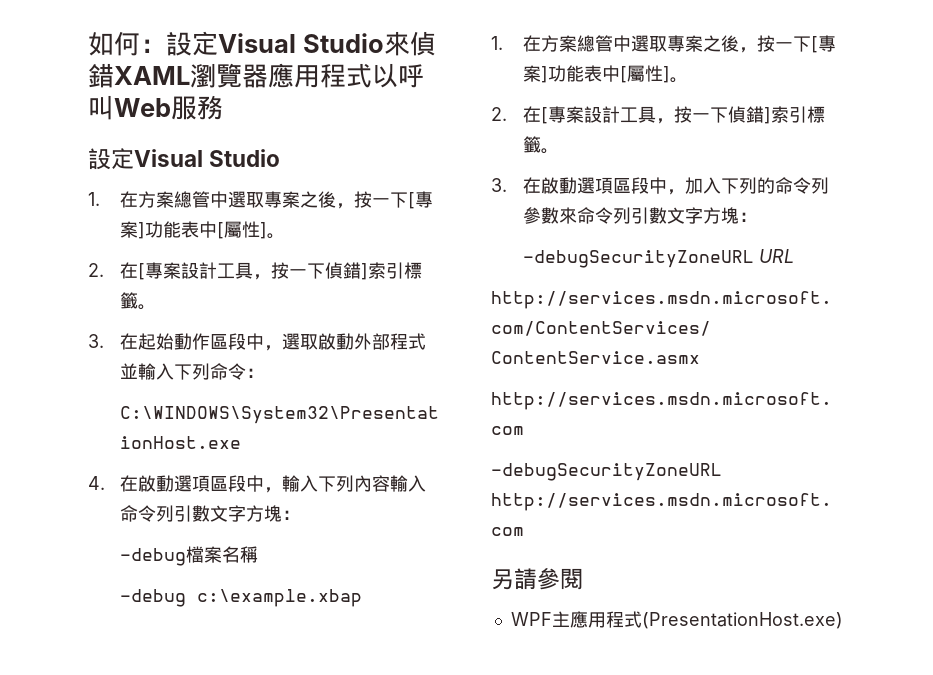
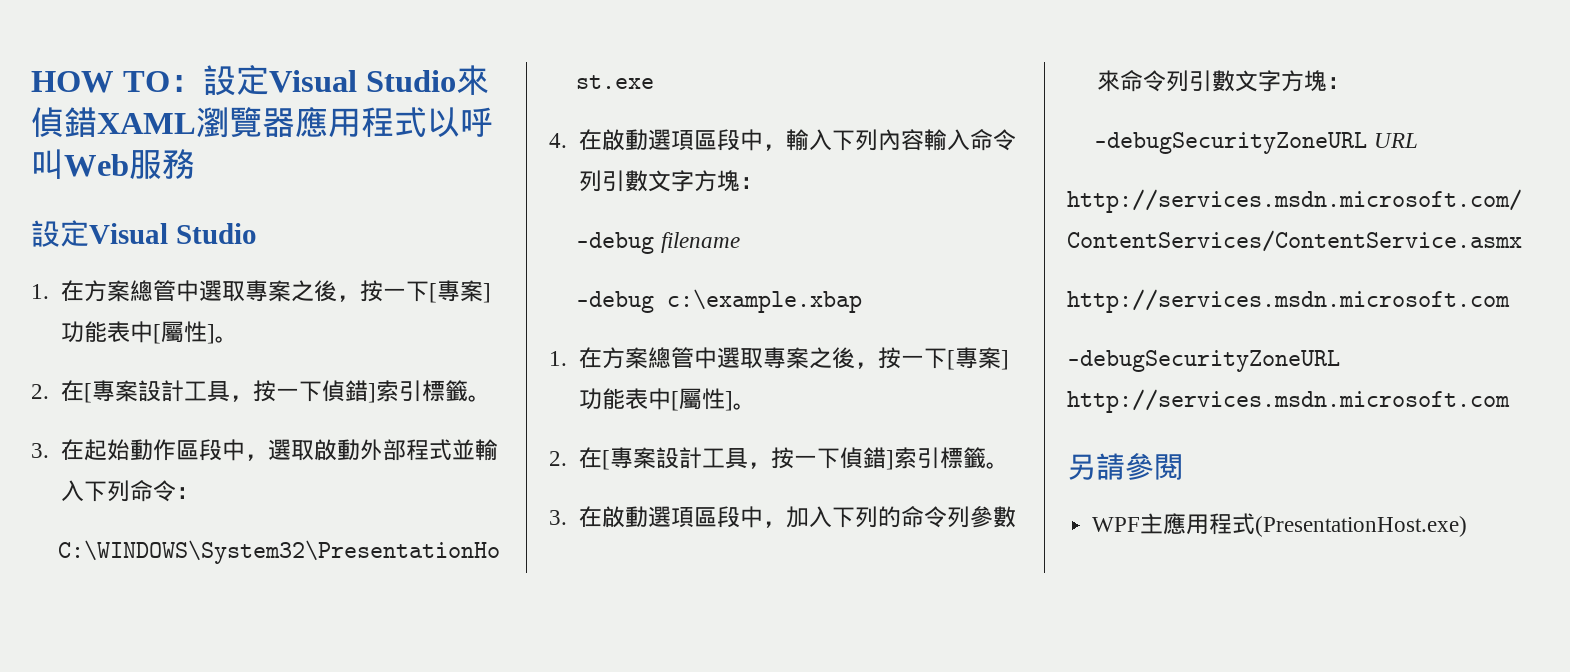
[88,31,140,56] 如何 -> [31,71,170,93] HOW TO
[185,546,258,563] 檔案名稱 -> [660,232,740,253] filename

